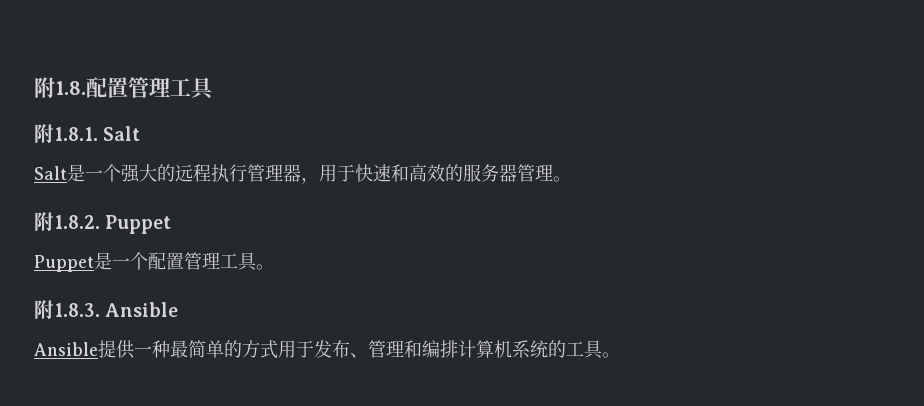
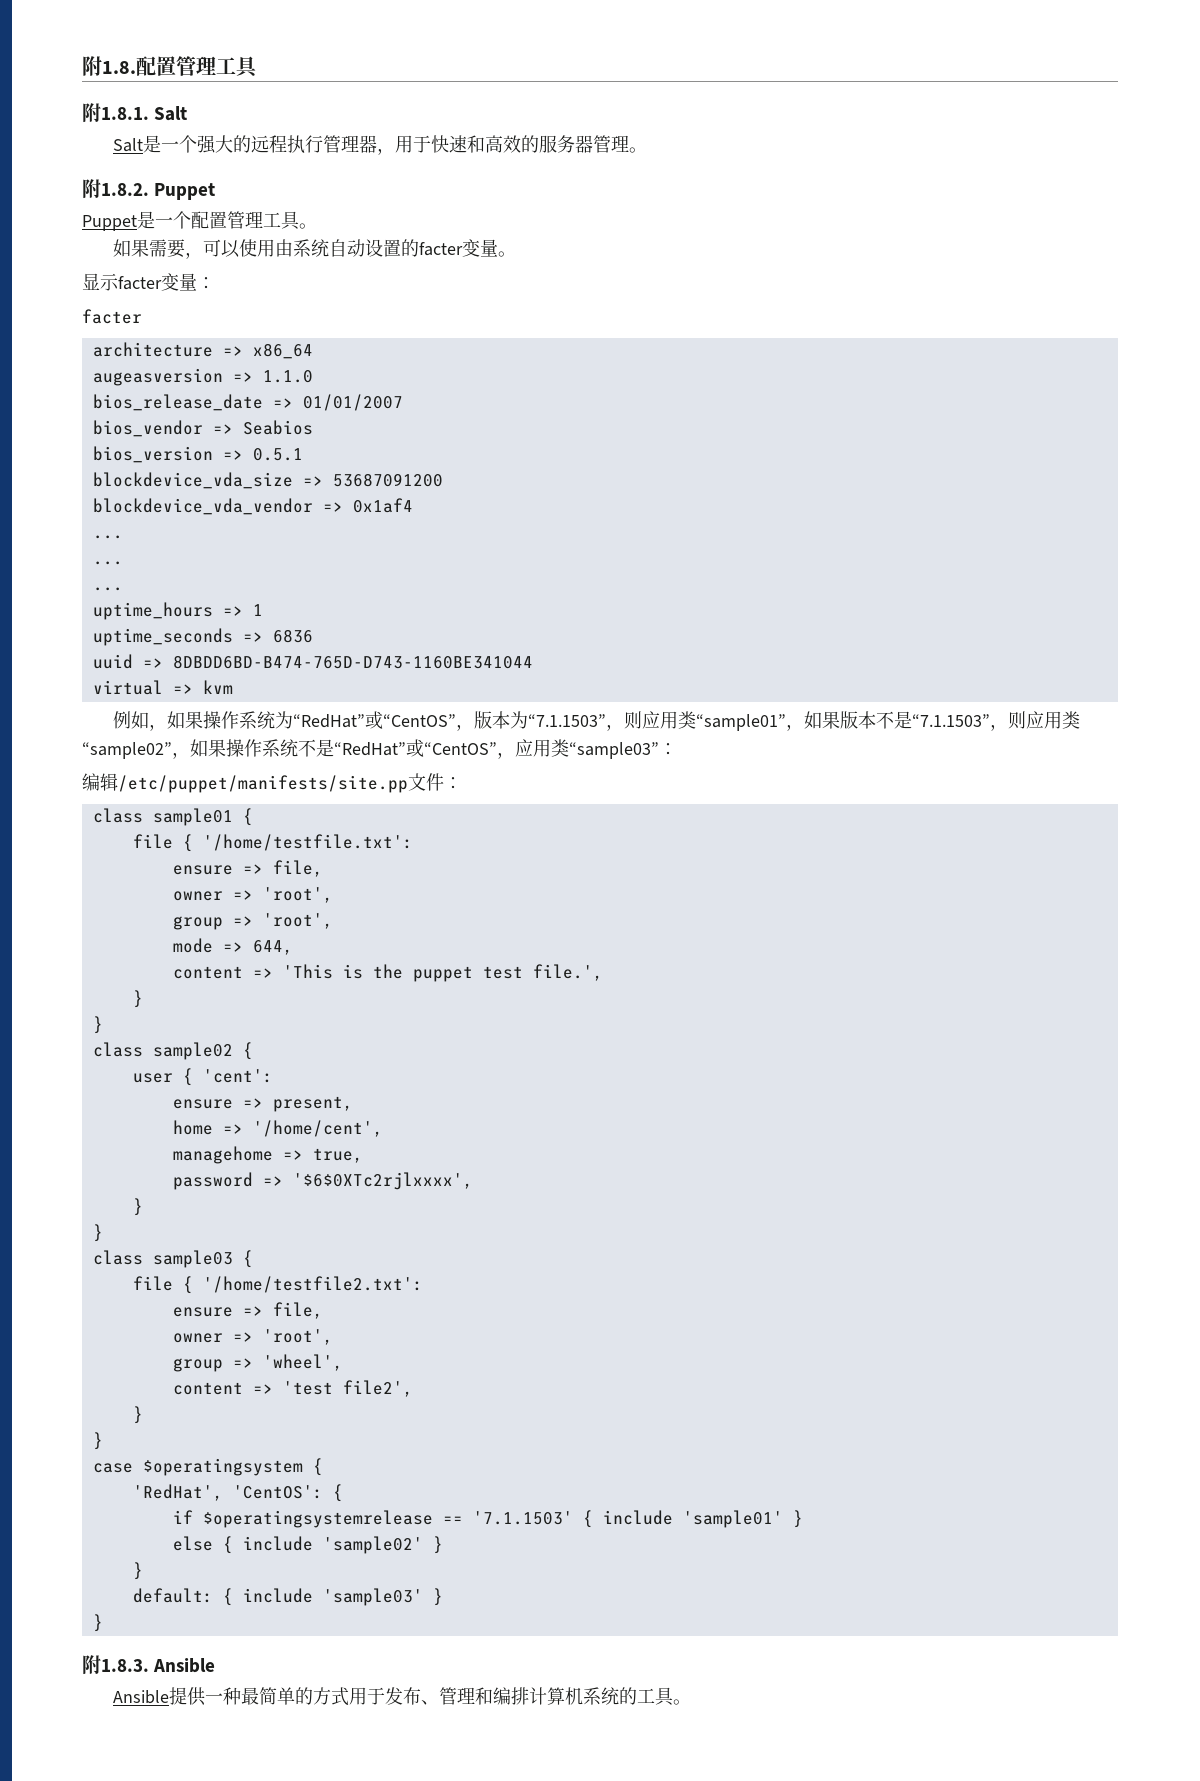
(274, 267) none -> [112,239,516,259] [82,273,215,291] [82,309,142,324] [92,342,313,359] [92,368,313,386] [92,394,403,411] [92,420,313,437] [92,446,303,463] [92,472,443,489] [92,498,413,515] [92,535,123,539] [92,561,123,565] [92,587,123,591] [92,602,263,620] [92,628,313,646] [92,654,533,669] [92,680,233,695] [112,711,1080,731] [82,739,677,759] [82,773,462,793] [92,808,253,826] [132,834,413,852] [172,860,323,877] [172,887,333,903] [172,913,333,930] [172,938,293,955] [172,964,603,982] [132,990,143,1008] [92,1016,103,1034] [92,1042,253,1060] [132,1068,273,1086] [172,1096,353,1112] [172,1120,383,1137] [172,1146,363,1164] [172,1172,473,1190] [132,1198,143,1216] [92,1224,103,1242] [92,1250,253,1268] [132,1276,423,1294] [172,1302,323,1319] [172,1329,333,1345] [172,1354,343,1372] [172,1380,413,1397] [132,1406,143,1424] [92,1432,103,1450] [92,1458,323,1476] [132,1484,343,1502] [172,1510,803,1528] [172,1536,443,1554] [132,1562,143,1580] [132,1588,443,1606] [92,1614,103,1632] // 如果需要，可以使用由系统自动设置的facter变量。 // 显示facter变量： // facter // architecture => x86_64 // augeasversion => 1.1.0 // bios_release_date => 01/01/2007 // bios_vendor => Seabios // bios_version => 0.5.1 // blockdevice_vda_size => 53687091200 // blockdevice_vda_vendor => 0x1af4 // ... // ... // ... // uptime_hours => 1 // uptime_seconds => 6836 // uuid => 8DBDD6BD-B474-765D-D743-1160BE341044 // virtual => kvm // 例如，如果操作系统为“RedHat”或“CentOS”，版本为“7.1.1503”，则应用类“sample01”，如果版本不是“7.1.1503”，则应用类“sample02”，如果操作系统不是“RedHat”或“CentOS”，应用类“sample03”： // 编辑/etc/puppet/manifests/site.pp文件： // class sample01 { // file { '/home/testfile.txt': // ensure => file, // owner => 'root', // group => 'root', // mode => 644, // content => 'This is the puppet test file.', // } // } // class sample02 { // user { 'cent': // ensure => present, // home => '/home/cent', // managehome => true, // password => '$6$0XTc2rjlxxxx', // } // } // class sample03 { // file { '/home/testfile2.txt': // ensure => file, // owner => 'root', // group => 'wheel', // content => 'test file2', // } // } // case $operatingsystem { // 'RedHat', 'CentOS': { // if $operatingsystemrelease == '7.1.1503' { include 'sample01' } // else { include 'sample02' } // } // default: { include 'sample03' } // }

